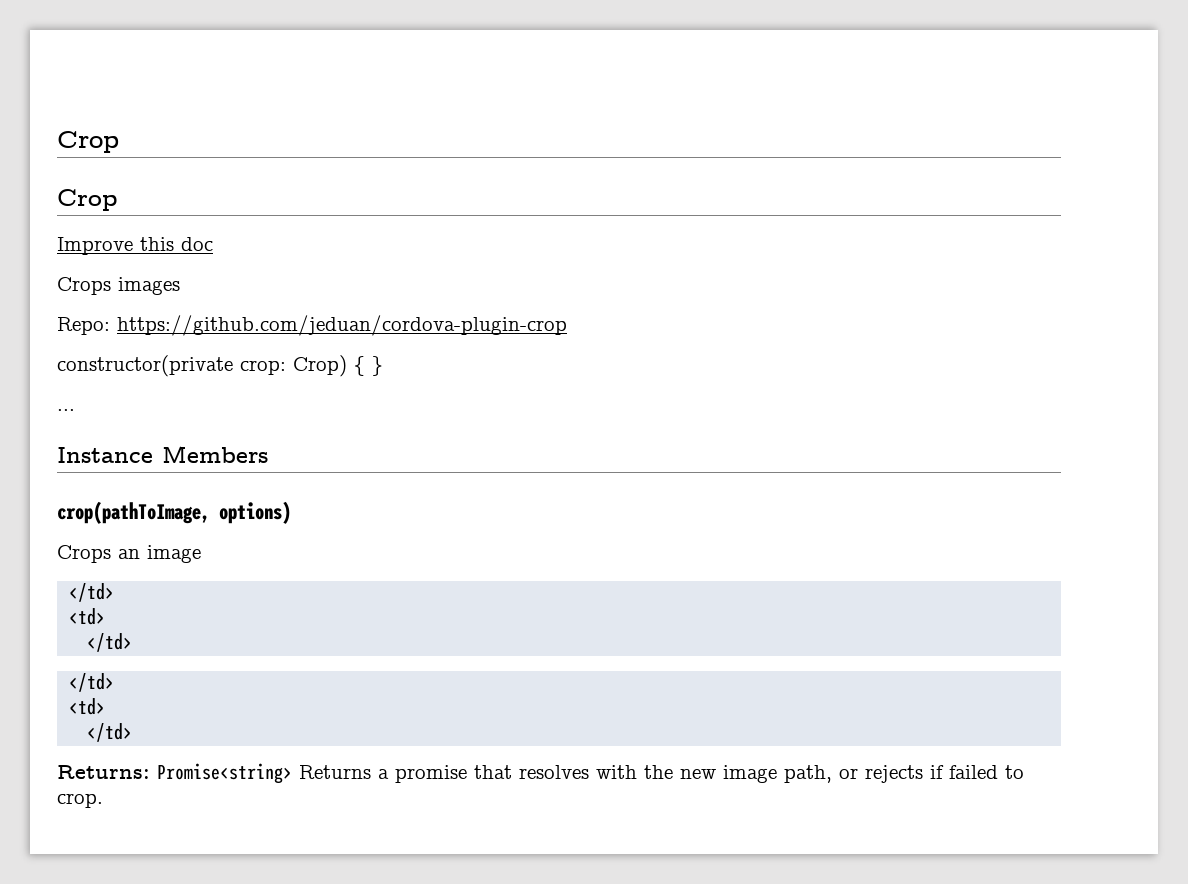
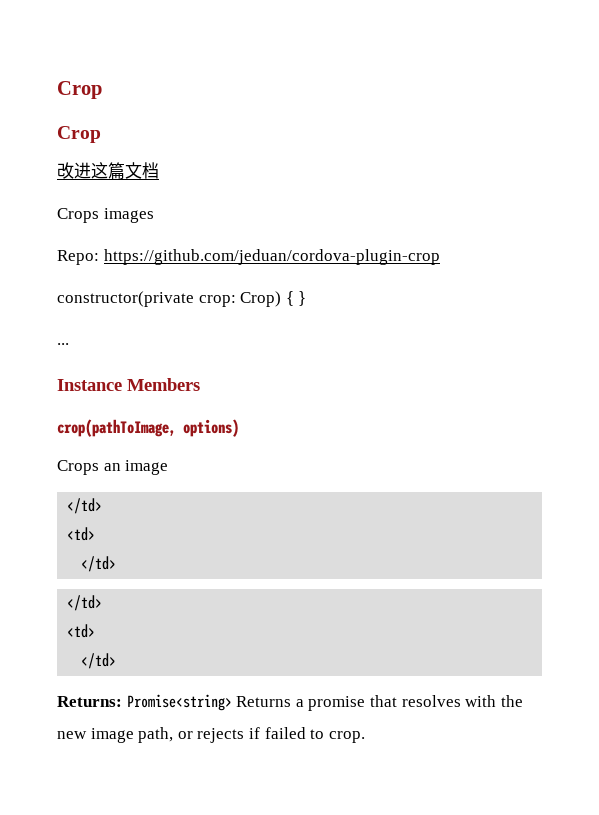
[57,237,213,255] Improve this doc -> [57,162,159,179] 改进这篇文档

